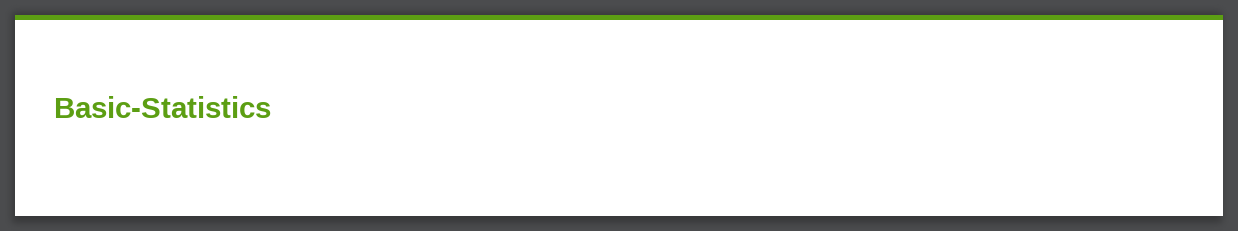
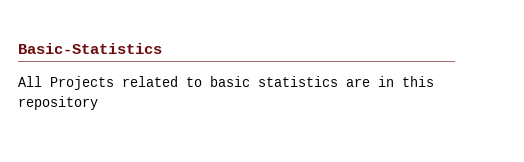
(271, 107) none -> [18,76,434,90] [18,96,98,110] // All Projects related to basic statistics are in this repository

